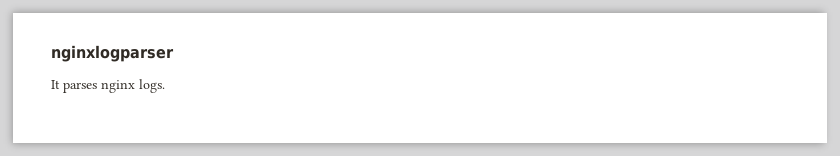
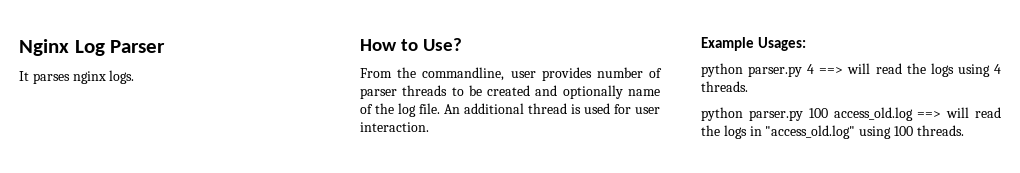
[51,45,174,62] nginxlogparser -> [19,39,166,56] Nginx Log Parser
(165, 86) none -> [360,38,462,51] [360,67,662,81] [360,85,660,99] [360,103,660,117] [360,122,429,132] [701,37,806,51] [701,63,1001,77] [701,81,748,92] [701,107,1001,121] [701,125,964,139] // How to Use? // From the commandline, user provides number of parser threads to be created and optionally name of the log file. An additional thread is used for user interaction. // Example Usages: // python parser.py 4 ==> will read the logs using 4 threads. // python parser.py 100 access_old.log ==> will read the logs in "access_old.log" using 100 threads.

